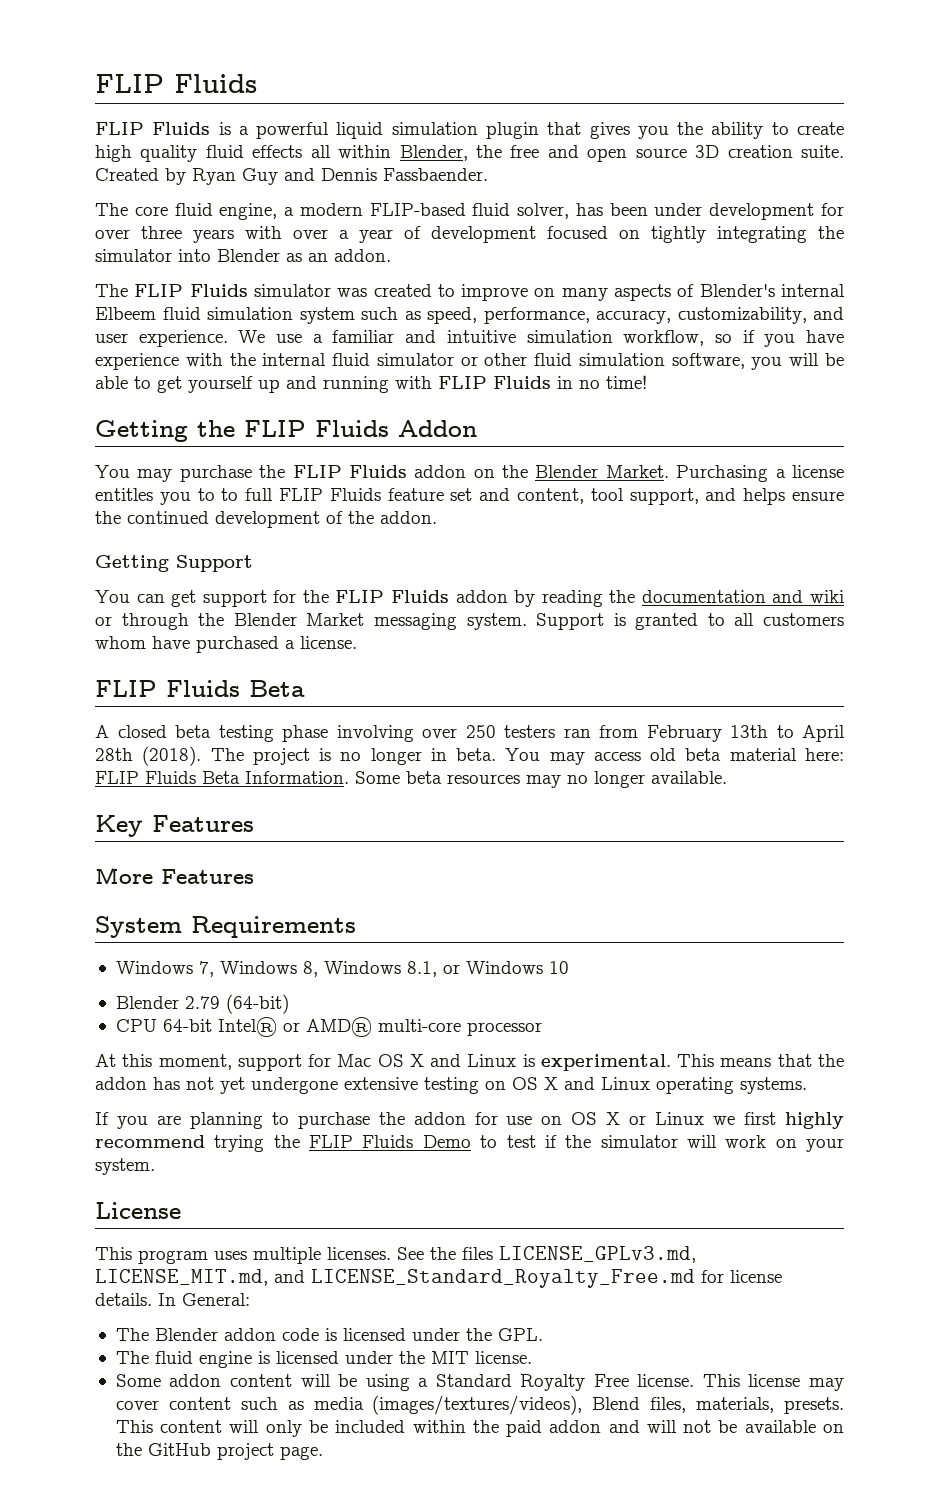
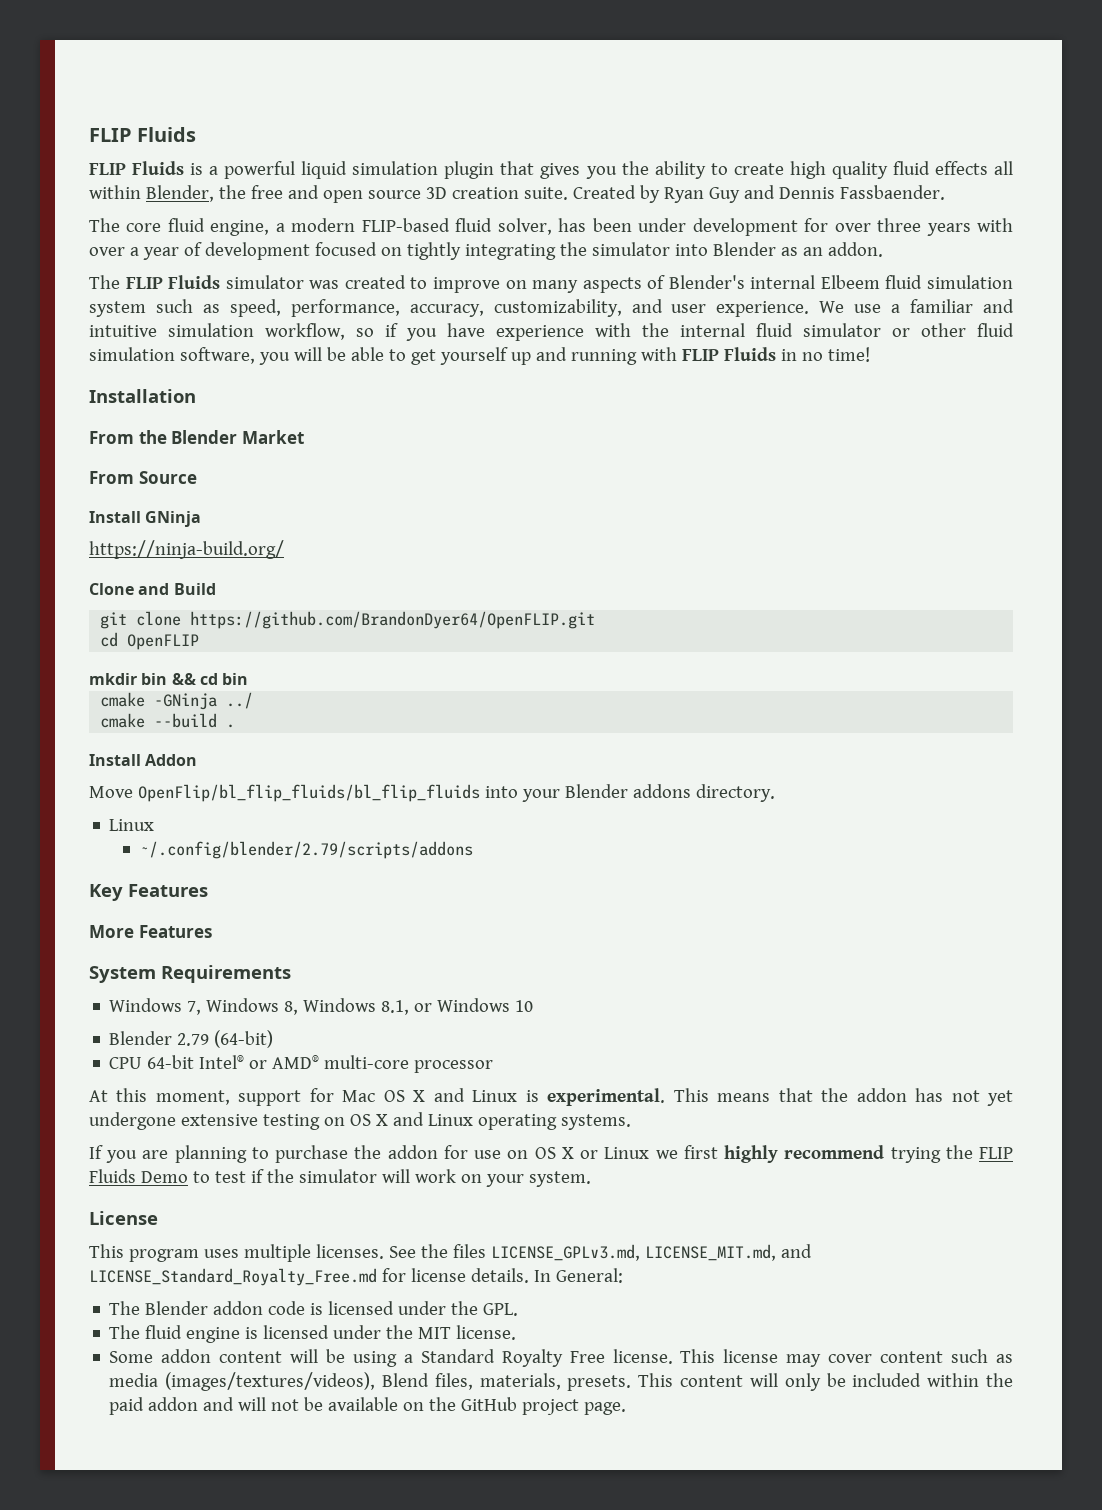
[95,420,477,442] [95,465,844,482] [95,488,844,505] [95,511,437,528] [95,555,253,572] [95,590,844,607] [95,613,845,630] [95,636,357,653] [95,680,305,697] [95,725,845,742] [95,746,844,766] [95,771,727,788] Getting the FLIP Fluids Addon // You may purchase the FLIP Fluids addon on the Blender Market. Purchasing a license entitles you to to full FLIP Fluids feature set and content, tool support, and helps ensure the continued development of the addon. // Getting Support // You can get support for the FLIP Fluids addon by reading the documentation and wiki or through the Blender Market messaging system. Support is granted to all customers whom have purchased a license. // FLIP Fluids Beta // A closed beta testing phase involving over 250 testers ran from February 13th to April 28th (2018). The project is no longer in beta. You may access old beta material here: FLIP Fluids Beta Information. Some beta resources may no longer available. -> [89,389,196,403] [89,430,304,444] [89,471,197,484] [89,511,202,527] [89,540,284,559] [89,583,216,595] [100,611,596,629] [100,632,200,650] [89,673,249,685] [100,692,254,710] [100,713,236,728] [89,754,198,766] [89,784,775,802] [109,819,155,831] [139,841,473,859] Installation // From the Blender Market // From Source // Install GNinja // https://ninja-build.org/ // Clone and Build // git clone https://github.com/BrandonDyer64/OpenFLIP.git // cd OpenFLIP // mkdir bin && cd bin // cmake -GNinja ../ // cmake --build . // Install Addon // Move OpenFlip/bl_flip_fluids/bl_flip_fluids into your Blender addons directory. // Linux // ~/.config/blender/2.79/scripts/addons

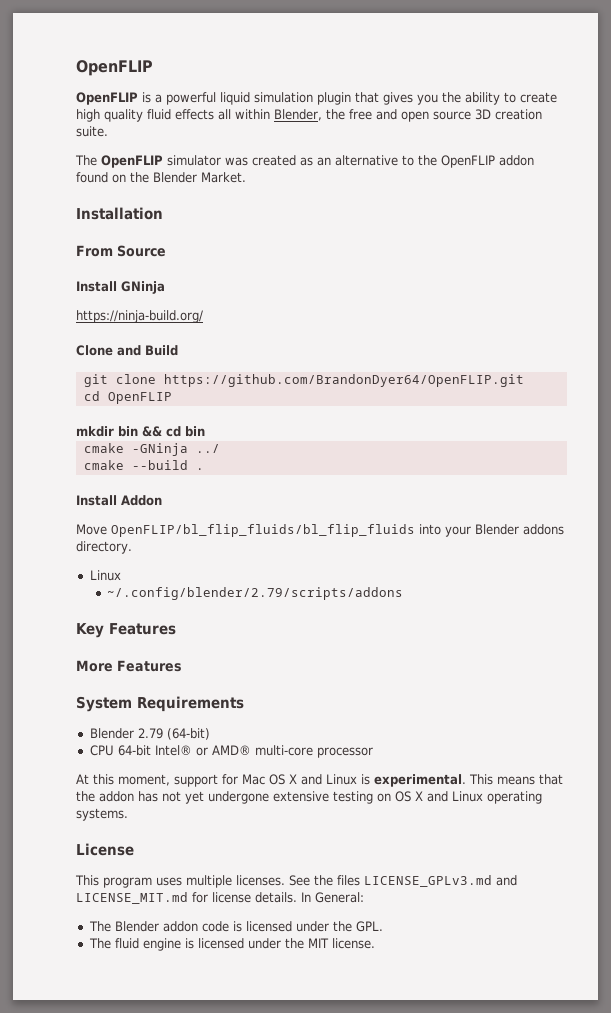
[89,127,197,142] [89,161,185,175] FLIP Fluids // FLIP Fluids -> [76,60,153,76] [76,92,138,105] OpenFLIP // OpenFLIP
[572,185,945,203] [89,218,1014,236] [89,242,883,260] [89,275,1013,293] [89,299,1015,317] [89,323,1014,341] [89,347,870,365] [89,389,196,403] [89,430,304,444] Created by Ryan Guy and Dennis Fassbaender. // The core fluid engine, a modern FLIP-based fluid solver, has been under development for over three years with over a year of development focused on tightly integrating the simulator into Blender as an addon. // The FLIP Fluids simulator was created to improve on many aspects of Blender's internal Elbeem fluid simulation system such as speed, performance, accuracy, customizability, and user experience. We use a familiar and intuitive simulation workflow, so if you have experience with the internal fluid simulator or other fluid simulation software, you will be able to get yourself up and running with FLIP Fluids in no time! // Installation // From the Blender Market -> [75,155,534,168] [76,172,246,183] [76,207,163,220] // The OpenFLIP simulator was created as an alternative to the OpenFLIP addon found on the Blender Market. // Installation
[137,784,480,802] OpenFlip/bl_flip_fluids/bl_flip_fluids -> [111,524,415,537] OpenFLIP/bl_flip_fluids/bl_flip_fluids
[109,998,534,1015] // Windows 7, Windows 8, Windows 8.1, or Windows 10 -> (244, 704) none
[89,1145,1013,1163] [89,1169,591,1187] // If you are planning to purchase the addon for use on OS X or Linux we first highly recommend trying the FLIP Fluids Demo to test if the simulator will work on your system. -> (128, 814) none
[490,1244,812,1261] [89,1268,377,1286] LICENSE_GPLv3.md, LICENSE_MIT.md, and LICENSE_Standard_Royalty_Free.md -> [364,875,517,887] [76,892,188,904] LICENSE_GPLv3.md and LICENSE_MIT.md
[109,1349,1013,1367] [109,1372,1014,1391] [109,1397,627,1415] // Some addon content will be using a Standard Royalty Free license. This license may cover content such as media (images/textures/videos), Blend files, materials, presets. This content will only be included within the paid addon and will not be available on the GitHub project page. -> (375, 943) none

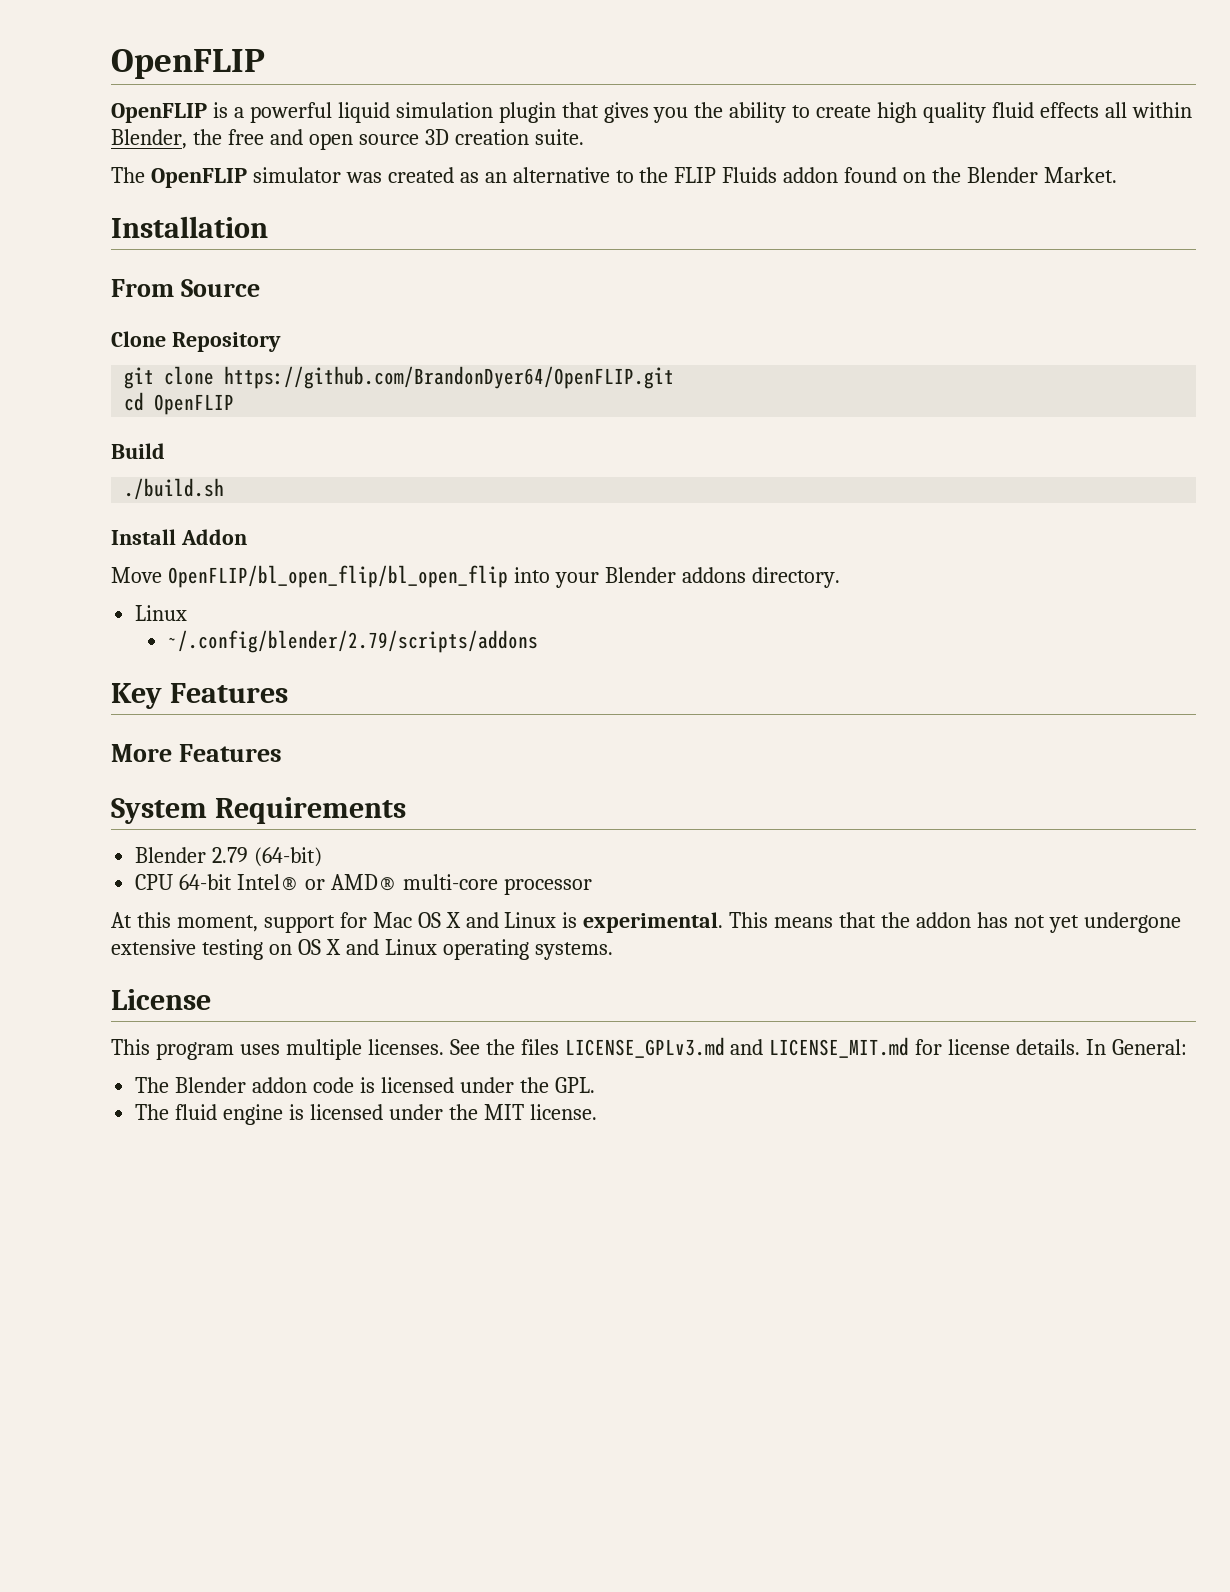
[441,155,495,168] OpenFLIP -> [674,167,778,183] FLIP Fluids
[76,281,165,294] [76,310,203,323] // Install GNinja // https://ninja-build.org/ -> (260, 288) none
[117,345,178,356] and Build -> [171,332,281,352] Repository
[76,426,205,437] [83,443,220,456] [83,460,204,470] mkdir bin && cd bin // cmake -GNinja ../ // cmake --build . -> [111,443,165,459] [124,478,225,500] Build // ./build.sh
[111,524,415,537] OpenFLIP/bl_flip_fluids/bl_flip_fluids -> [167,565,508,588] OpenFLIP/bl_open_flip/bl_open_flip

